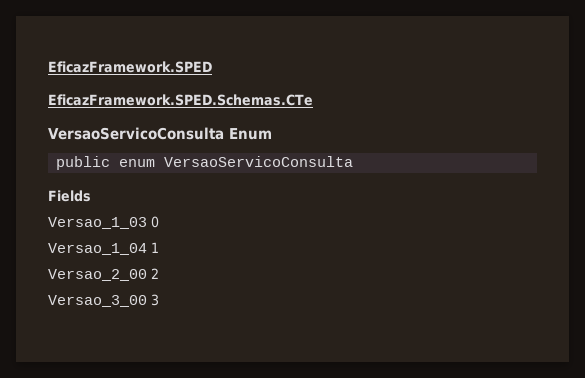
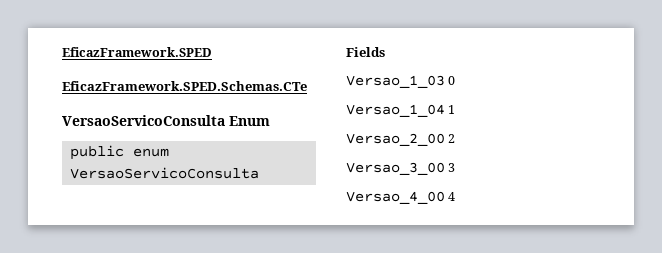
(159, 300) none -> [346,191,456,204] // Versao_4_00 4

